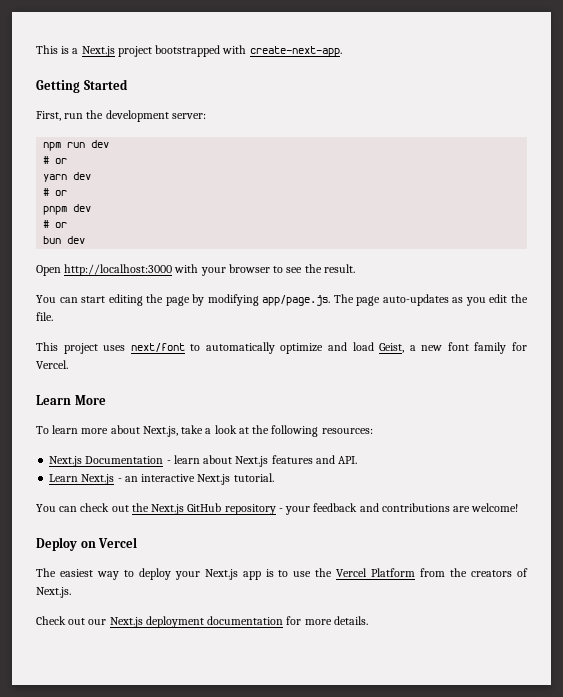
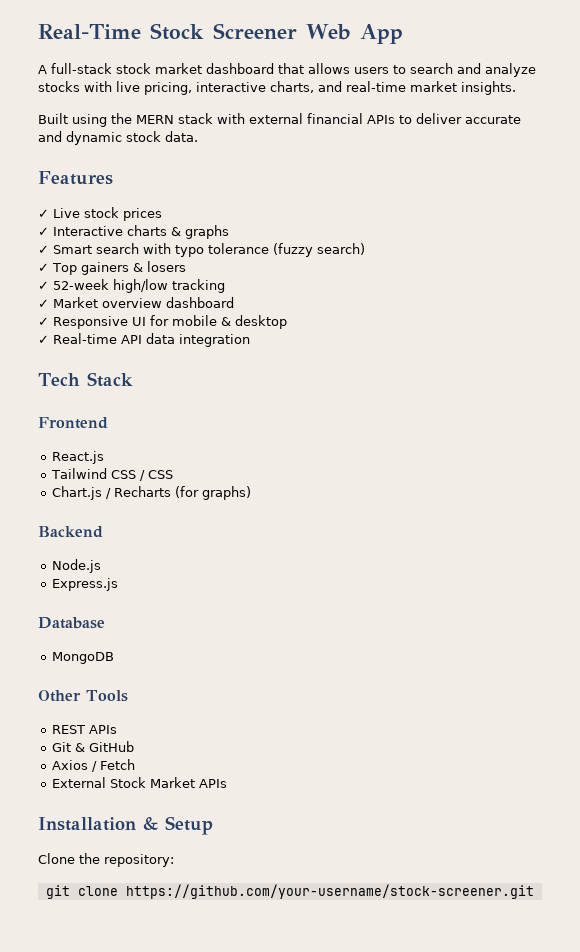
[36,45,342,57] [36,79,128,93] [36,110,206,122] [43,140,110,151] [43,156,68,164] [43,172,92,182] [43,188,68,196] [43,204,92,215] [43,220,68,228] [43,236,86,244] [36,264,355,276] [36,294,529,306] [36,312,53,321] [36,342,527,354] [36,360,68,369] [36,395,106,405] [36,425,373,437] [49,455,358,467] [49,473,274,485] [36,503,519,515] [36,537,138,551] [36,568,528,580] [36,587,71,598] [36,616,368,628] This is a Next.js project bootstrapped with create-next-app. // Getting Started // First, run the development server: // npm run dev // # or // yarn dev // # or // pnpm dev // # or // bun dev // Open http://localhost:3000 with your browser to see the result. // You can start editing the page by modifying app/page.js. The page auto-updates as you edit the file. // This project uses next/font to automatically optimize and load Geist, a new font family for Vercel. // Learn More // To learn more about Next.js, take a look at the following resources: // Next.js Documentation - learn about Next.js features and API. // Learn Next.js - an interactive Next.js tutorial. // You can check out the Next.js GitHub repository - your feedback and contributions are welcome! // Deploy on Vercel // The easiest way to deploy your Next.js app is to use the Vercel Platform from the creators of Next.js. // Check out our Next.js deployment documentation for more details. -> [38,23,403,44] [38,63,536,77] [38,81,516,95] [38,113,521,127] [38,131,198,145] [38,171,113,185] [38,207,162,221] [38,225,229,239] [38,243,365,257] [38,261,186,275] [38,279,225,293] [38,297,234,308] [38,315,287,329] [38,333,250,347] [38,372,133,387] [38,417,108,429] [52,451,105,464] [51,468,174,481] [52,486,252,500] [38,526,103,538] [52,559,102,573] [52,578,119,591] [38,617,105,629] [52,652,115,664] [38,690,128,702] [52,725,118,734] [52,741,135,752] [52,759,136,772] [52,777,228,788] [38,816,213,835] [38,853,174,867] [45,884,534,899] Real-Time Stock Screener Web App // A full-stack stock market dashboard that allows users to search and analyze stocks with live pricing, interactive charts, and real-time market insights. // Built using the MERN stack with external financial APIs to deliver accurate and dynamic stock data. // Features // ✓ Live stock prices // ✓ Interactive charts & graphs // ✓ Smart search with typo tolerance (fuzzy search) // ✓ Top gainers & losers // ✓ 52-week high/low tracking // ✓ Market overview dashboard // ✓ Responsive UI for mobile & desktop // ✓ Real-time API data integration // Tech Stack // Frontend // React.js // Tailwind CSS / CSS // Chart.js / Recharts (for graphs) // Backend // Node.js // Express.js // Database // MongoDB // Other Tools // REST APIs // Git & GitHub // Axios / Fetch // External Stock Market APIs // Installation & Setup // Clone the repository: // git clone https://github.com/your-username/stock-screener.git

